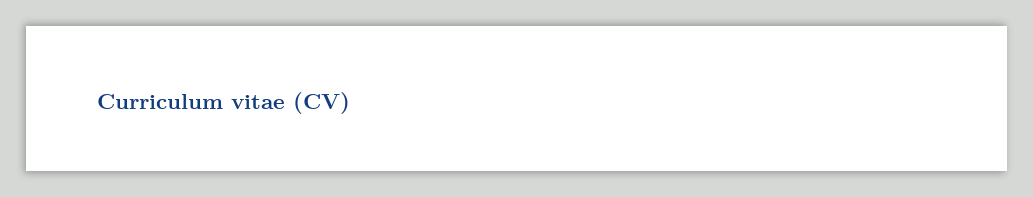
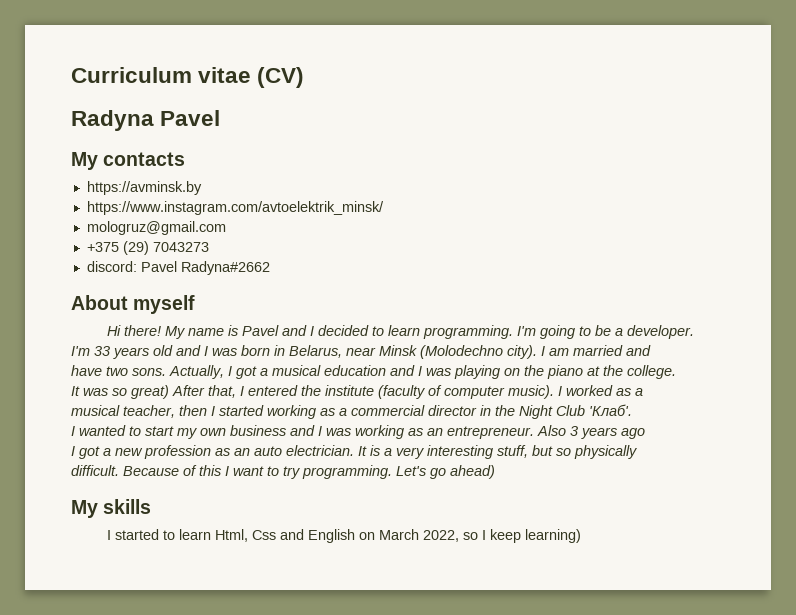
(350, 103) none -> [71,110,221,131] [71,152,186,170] [86,181,202,195] [86,201,384,215] [86,221,226,235] [86,241,209,255] [86,261,270,275] [71,295,196,314] [106,325,694,339] [71,345,651,359] [71,365,676,379] [71,385,643,399] [71,404,632,419] [71,425,645,439] [71,445,637,459] [71,465,495,479] [71,499,152,518] [106,529,581,543] // Radyna Pavel // My contacts // https://avminsk.by // https://www.instagram.com/avtoelektrik_minsk/ // mologruz@gmail.com // +375 (29) 7043273 // discord: Pavel Radyna#2662 // About myself // Hi there! My name is Pavel and I decided to learn programming. I'm going to be a developer. // I'm 33 years old and I was born in Belarus, near Minsk (Molodechno city). I am married and // have two sons. Actually, I got a musical education and I was playing on the piano at the college. // It was so great) After that, I entered the institute (faculty of computer music). I worked as a // musical teacher, then I started working as a commercial director in the Night Club 'Клаб'. // I wanted to start my own business and I was working as an entrepreneur. Also 3 years ago // I got a new profession as an auto electrician. It is a very interesting stuff, but so physically // difficult. Because of this I want to try programming. Let's go ahead) // My skills // I started to learn Html, Css and English on March 2022, so I keep learning)

